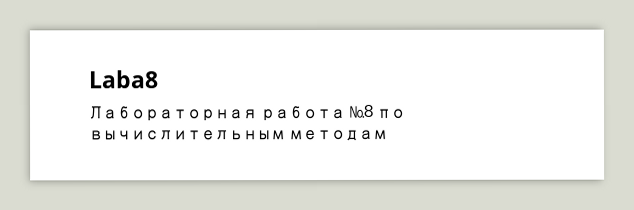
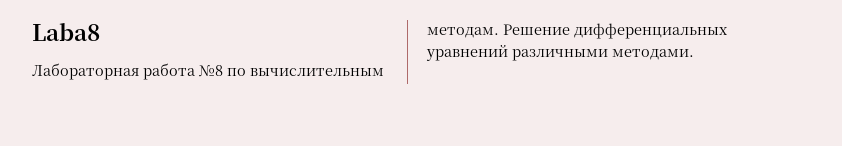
[289,129,389,142] методам -> [427,23,728,39] [426,45,694,61] методам. Решение дифференциальных уравнений различными методами.

